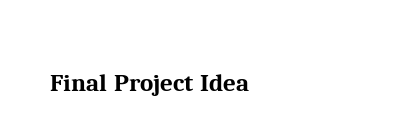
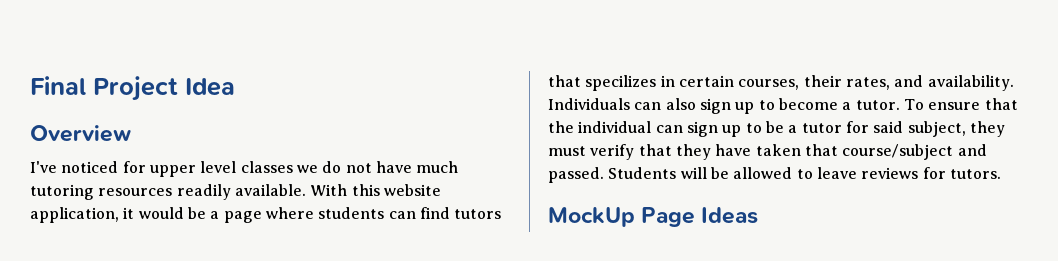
(249, 82) none -> [30,125,131,142] [30,161,459,177] [30,184,441,200] [30,207,502,223] [548,75,1014,91] [548,98,1018,114] [548,121,1005,137] [548,144,987,160] [548,167,1001,183] [548,207,759,227] // Overview // I've noticed for upper level classes we do not have much tutoring resources readily available. With this website application, it would be a page where students can find tutors that specilizes in certain courses, their rates, and availability. Individuals can also sign up to become a tutor. To ensure that the individual can sign up to be a tutor for said subject, they must verify that they have taken that course/subject and passed. Students will be allowed to leave reviews for tutors. // MockUp Page Ideas

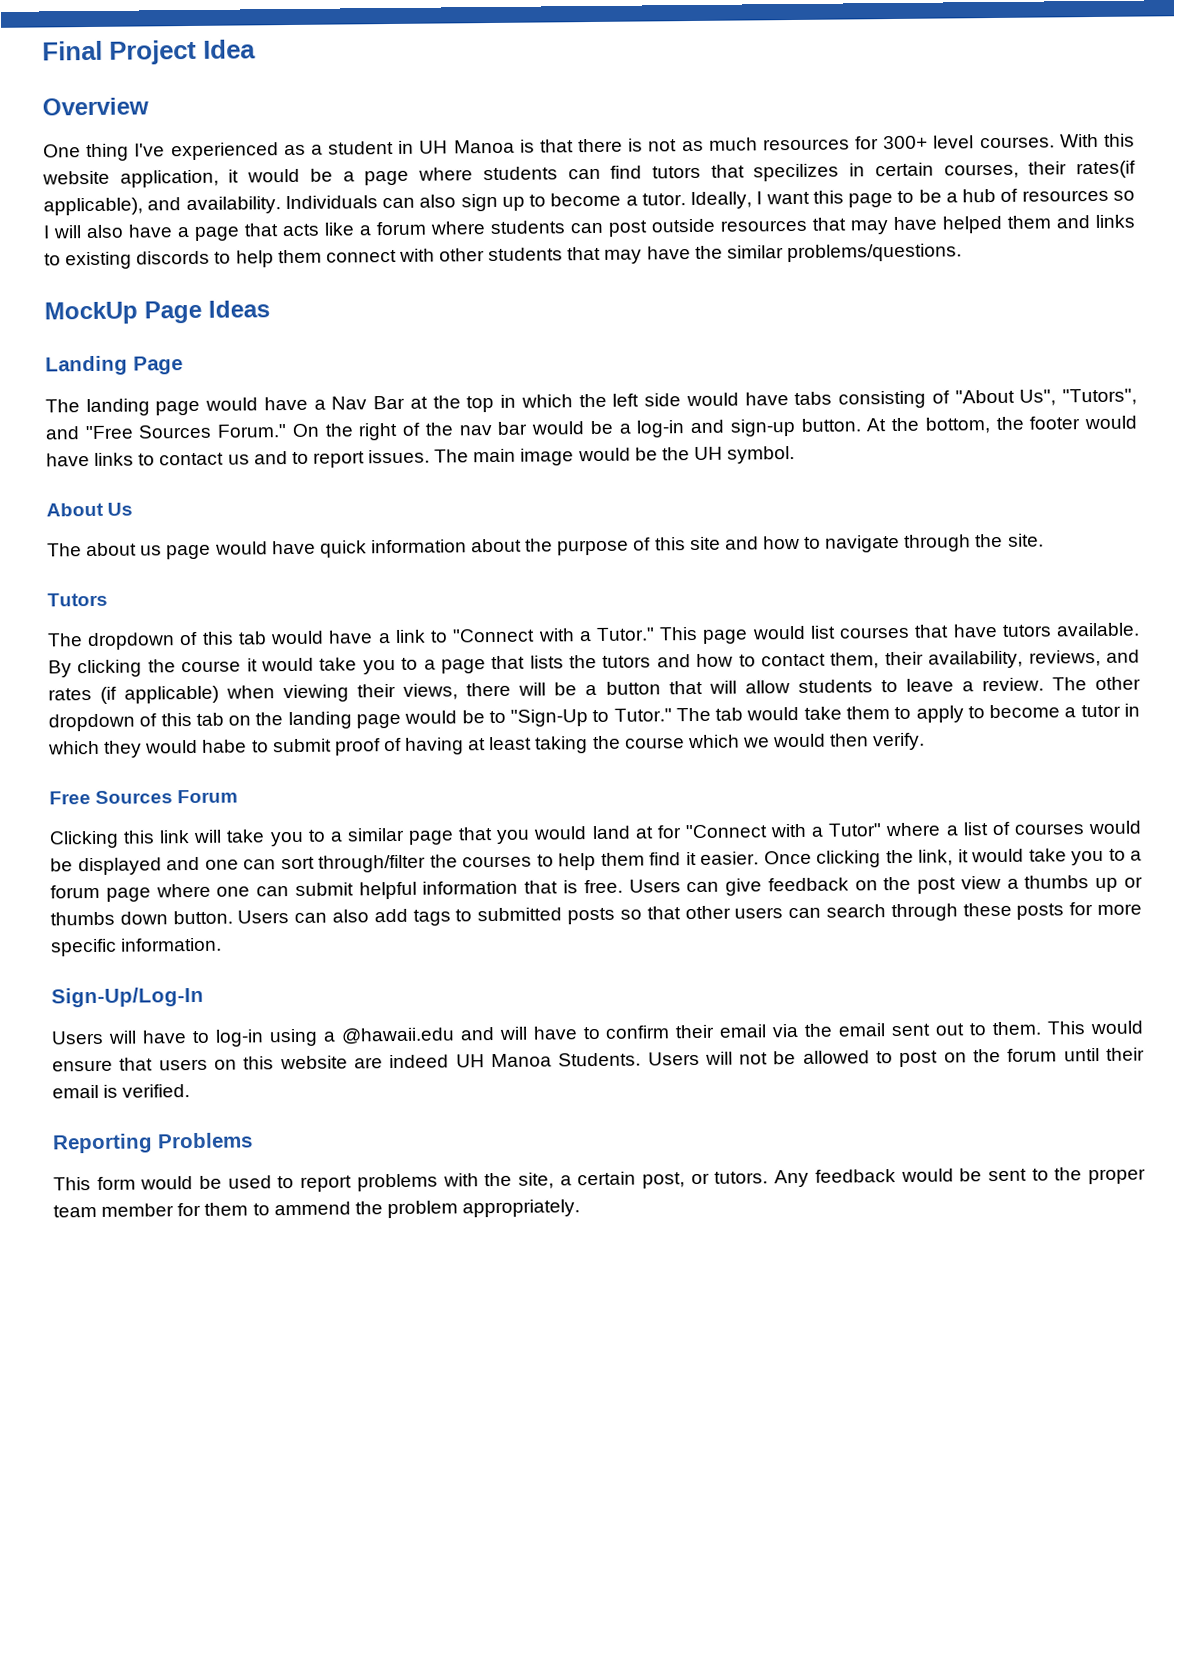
[30,161,459,177] [30,184,306,200] I've noticed for upper level classes we do not have much tutoring resources readily available. -> [43,135,1055,162] One thing I've experienced as a student in UH Manoa is that there is not as much resources for 300+ level courses.
[845,77,890,90] rates, -> [1075,160,1136,179] [43,197,143,216] rates(if applicable),
[903,98,1018,110] [548,121,1005,137] [548,144,987,160] [548,167,1001,183] [548,207,759,227] To ensure that the individual can sign up to be a tutor for said subject, they must verify that they have taken that course/subject and passed. Students will be allowed to leave reviews for tutors. // MockUp Page Ideas -> [690,188,1135,210] [43,214,1135,241] [44,243,962,270] [44,300,270,325] [45,355,183,376] [45,388,1138,417] [45,415,1137,441] [46,445,796,468] [46,502,134,517] [47,533,1044,560] [47,592,108,607] [47,622,1141,651] [48,649,1141,678] [48,676,1141,704] [48,703,1140,732] [48,732,926,758] [49,789,239,805] [49,820,1142,849] [50,848,1142,876] [50,875,1143,902] [50,902,1143,926] [51,937,223,957] [51,986,204,1008] [51,1020,1143,1047] [52,1047,1145,1072] [52,1084,191,1099] [52,1132,253,1154] [53,1167,1146,1192] [53,1199,581,1219] Ideally, I want this page to be a hub of resources so I will also have a page that acts like a forum where students can post outside resources that may have helped them and links to existing discords to help them connect with other students that may have the similar problems/questions. // MockUp Page Ideas // Landing Page // The landing page would have a Nav Bar at the top in which the left side would have tabs consisting of "About Us", "Tutors", and "Free Sources Forum." On the right of the nav bar would be a log-in and sign-up button. At the bottom, the footer would have links to contact us and to report issues. The main image would be the UH symbol. // About Us // The about us page would have quick information about the purpose of this site and how to navigate through the site. // Tutors // The dropdown of this tab would have a link to "Connect with a Tutor." This page would list courses that have tutors available. By clicking the course it would take you to a page that lists the tutors and how to contact them, their availability, reviews, and rates (if applicable) when viewing their views, there will be a button that will allow students to leave a review. The other dropdown of this tab on the landing page would be to "Sign-Up to Tutor." The tab would take them to apply to become a tutor in which they would habe to submit proof of having at least taking the course which we would then verify. // Free Sources Forum // Clicking this link will take you to a similar page that you would land at for "Connect with a Tutor" where a list of courses would be displayed and one can sort through/filter the courses to help them find it easier. Once clicking the link, it would take you to a forum page where one can submit helpful information that is free. Users can give feedback on the post view a thumbs up or thumbs down button. Users can also add tags to submitted posts so that other users can search through these posts for more specific information. // Sign-Up/Log-In // Users will have to log-in using a @hawaii.edu and will have to confirm their email via the email sent out to them. This would ensure that users on this website are indeed UH Manoa Students. Users will not be allowed to post on the forum until their email is verified. // Reporting Problems // This form would be used to report problems with the site, a certain post, or tutors. Any feedback would be sent to the proper team member for them to ammend the problem appropriately.

